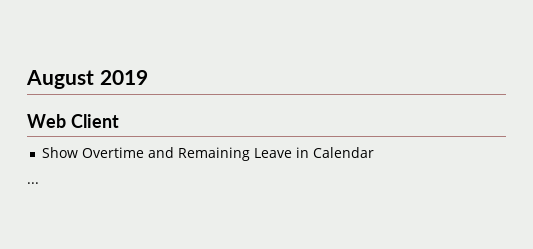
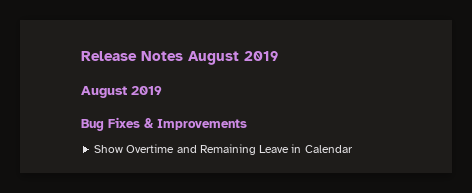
[26,70,148,89] [27,114,119,128] August 2019 // Web Client -> [81,51,278,65] [81,86,162,98] [81,117,247,131] Release Notes August 2019 // August 2019 // Bug Fixes & Improvements
[27,182,39,184] // ... -> (353, 149) none

